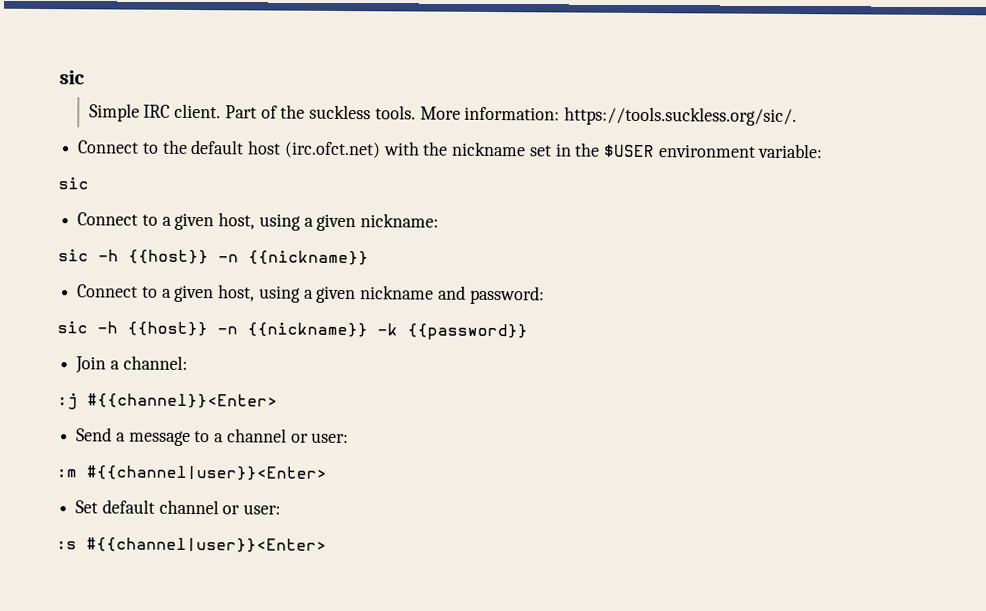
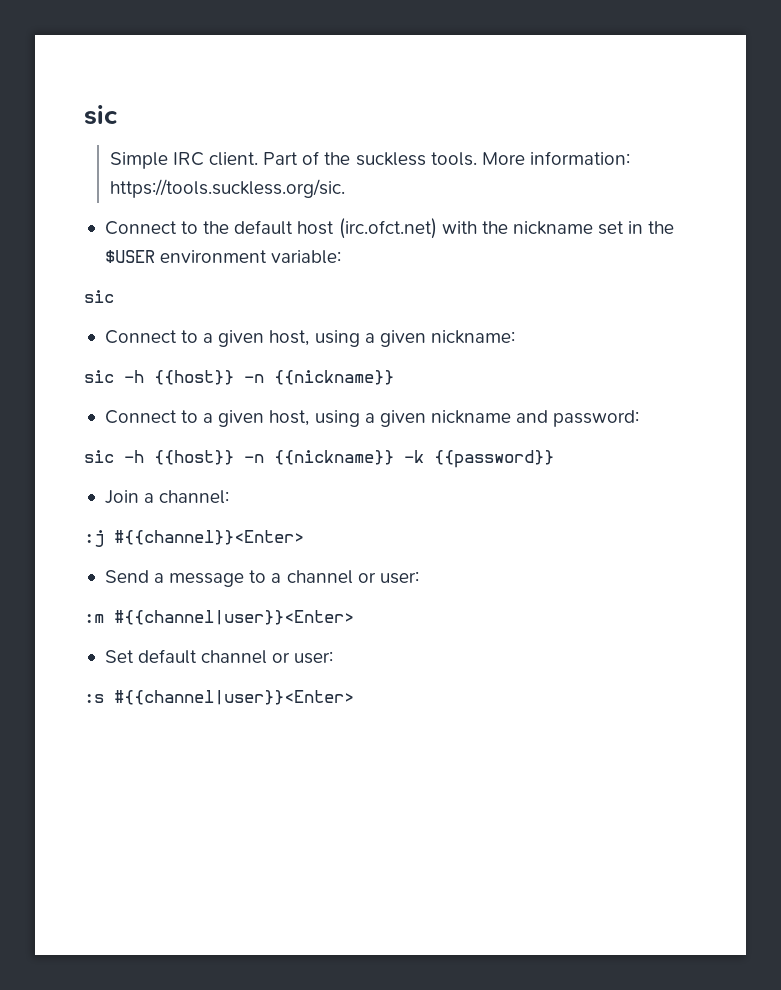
[564,106,798,127] https://tools.suckless.org/sic/. -> [109,179,345,198] https://tools.suckless.org/sic.

